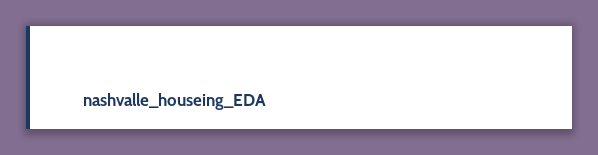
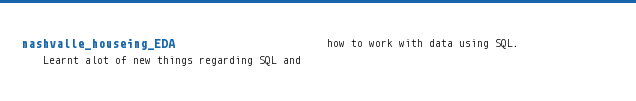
(266, 101) none -> [42,56,301,66] [327,39,519,49] // Learnt alot of new things regarding SQL and how to work with data using SQL.

